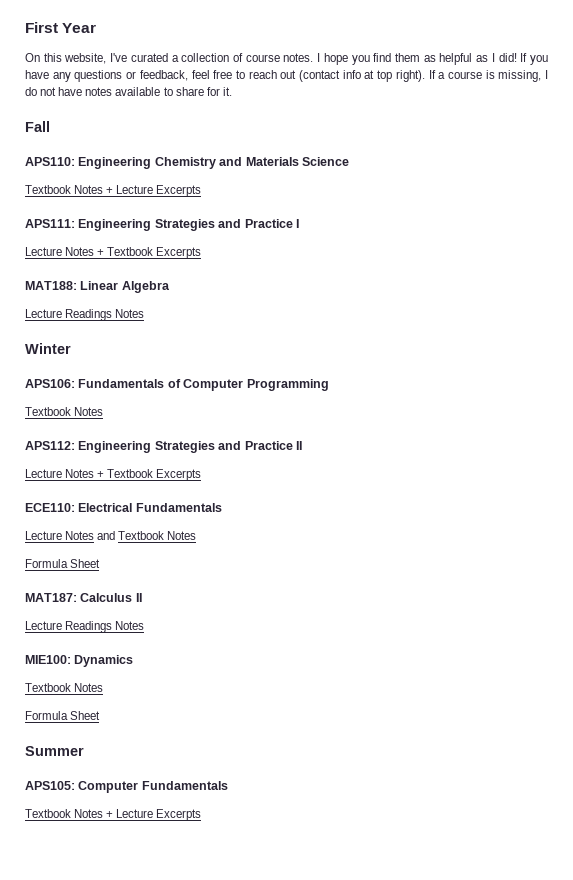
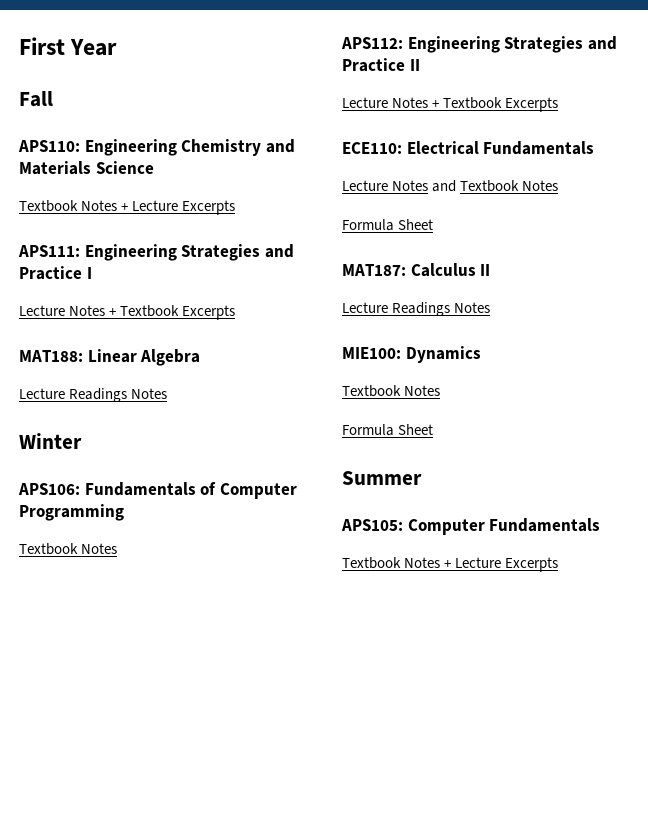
[25,53,549,65] [25,70,548,82] [25,87,232,96] // On this website, I've curated a collection of course notes. I hope you find them as helpful as I did! If you have any questions or feedback, feel free to reach out (contact info at top right). If a course is missing, I do not have notes available to share for it. -> (118, 47) none

